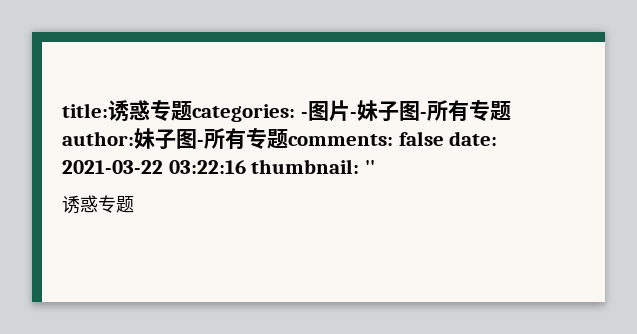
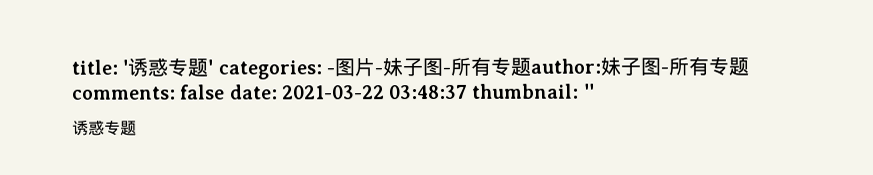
[108,100,192,122] 诱惑专题 -> [122,57,214,77] '诱惑专题'
[168,160,246,174] 03:22:16 -> [388,84,469,100] 03:48:37

